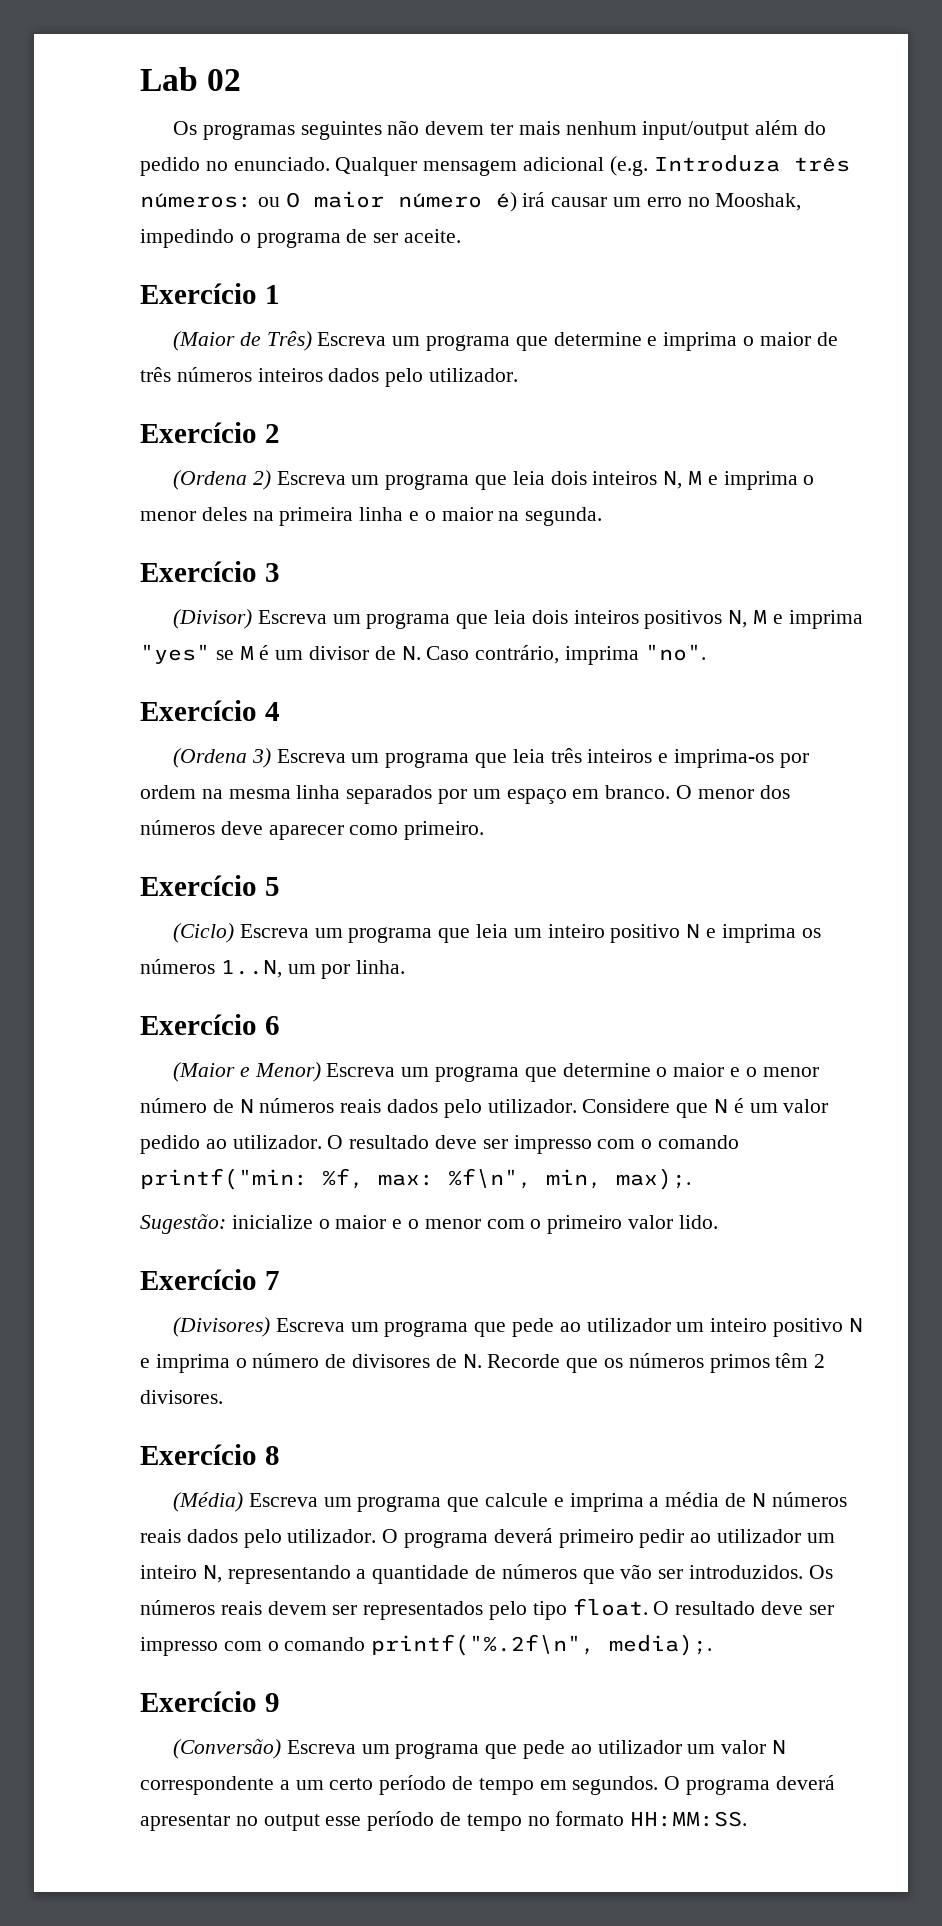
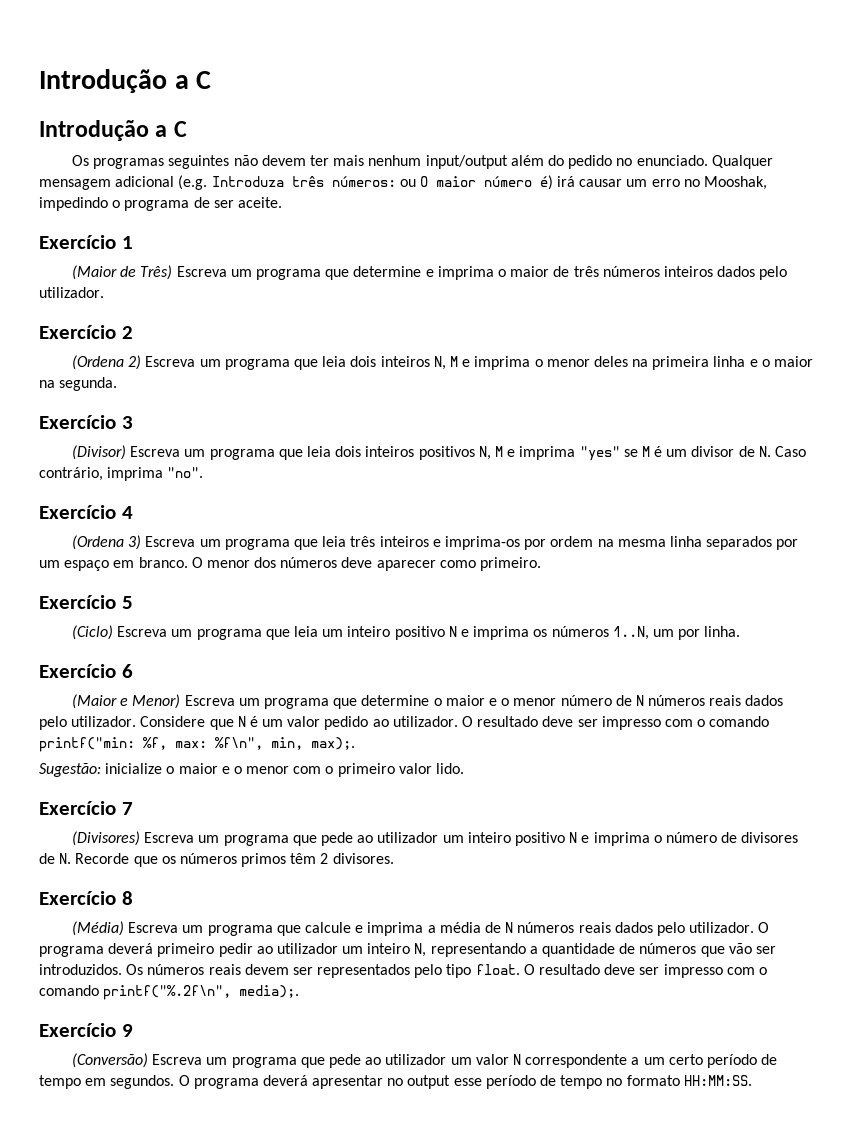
[140,67,242,91] Lab 02 -> [39,69,212,93] [39,120,187,141] Introdução a C // Introdução a C

